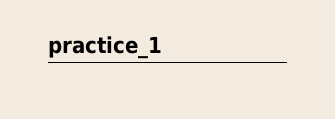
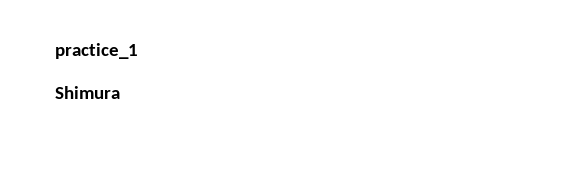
(162, 47) none -> [55,86,120,99] // Shimura

